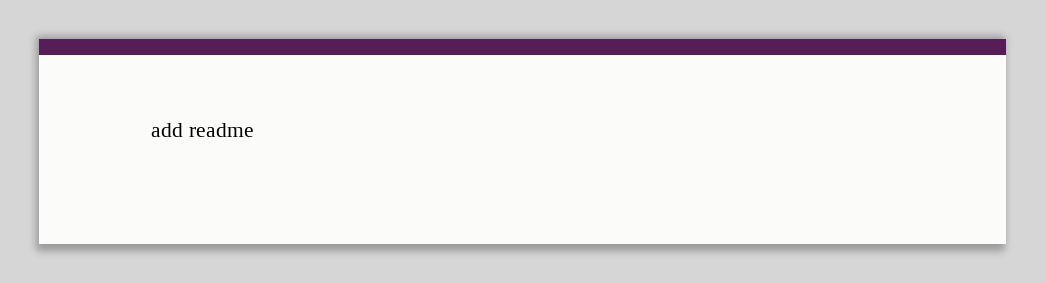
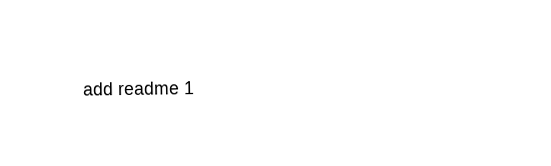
(254, 130) none -> [183,81,195,95] 1

